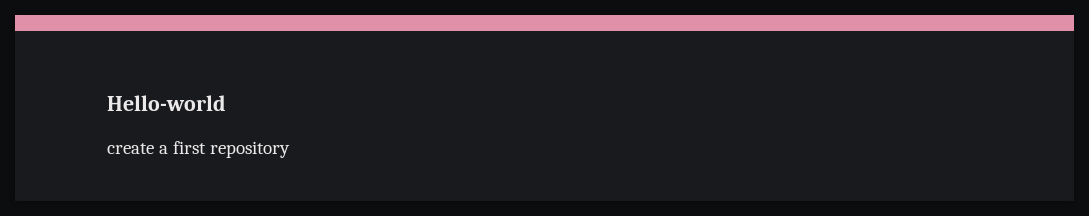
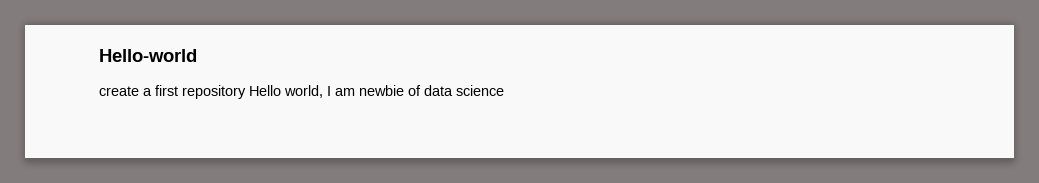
(291, 149) none -> [249,85,504,98] Hello world, I am newbie of data science

